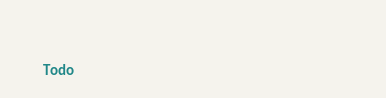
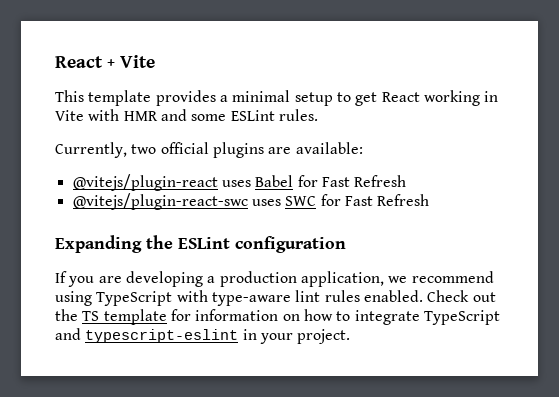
[43,64,74,75] Todo -> [55,55,155,68] [55,90,499,106] [55,109,318,121] [55,142,363,158] [72,174,407,191] [72,193,430,210] [55,235,346,253] [55,271,494,287] [55,290,496,306] [55,309,500,325] [55,328,351,344] React + Vite // This template provides a minimal setup to get React working in Vite with HMR and some ESLint rules. // Currently, two official plugins are available: // @vitejs/plugin-react uses Babel for Fast Refresh // @vitejs/plugin-react-swc uses SWC for Fast Refresh // Expanding the ESLint configuration // If you are developing a production application, we recommend using TypeScript with type-aware lint rules enabled. Check out the TS template for information on how to integrate TypeScript and typescript-eslint in your project.

